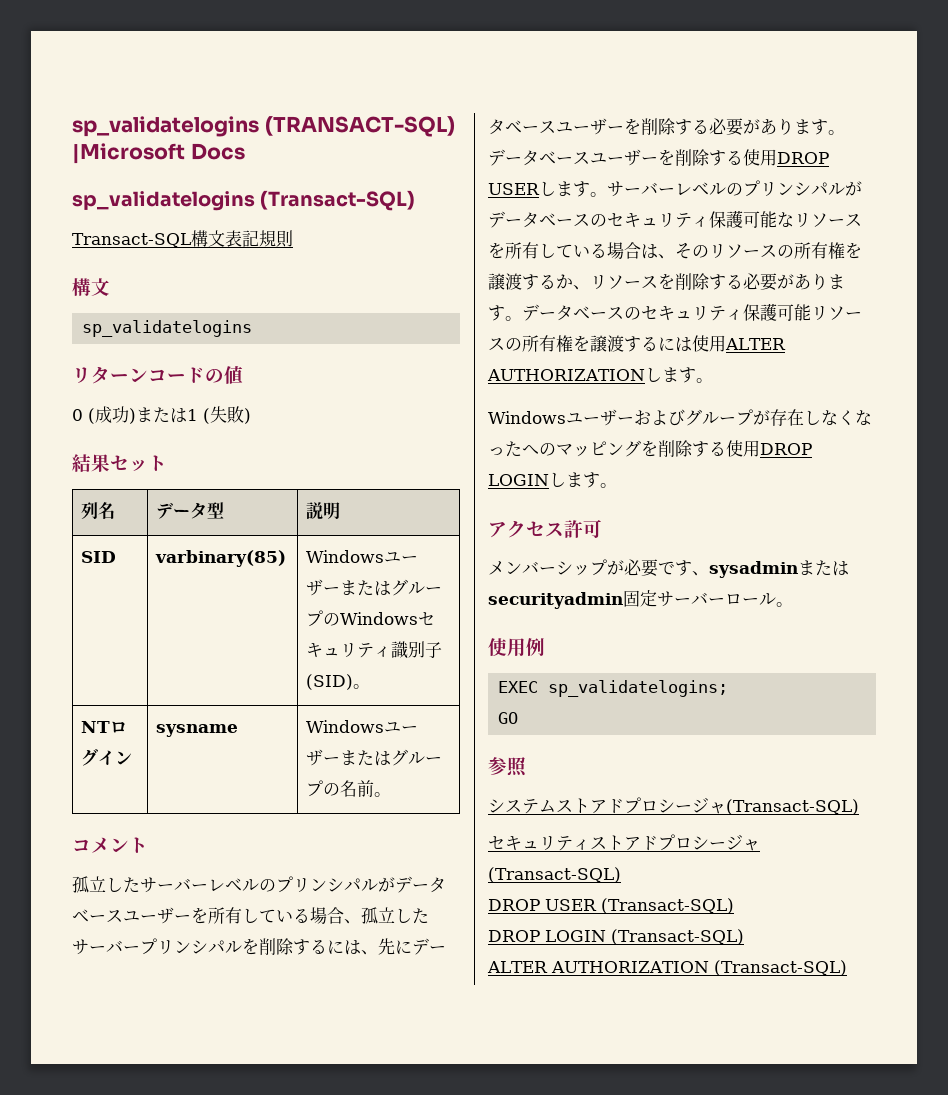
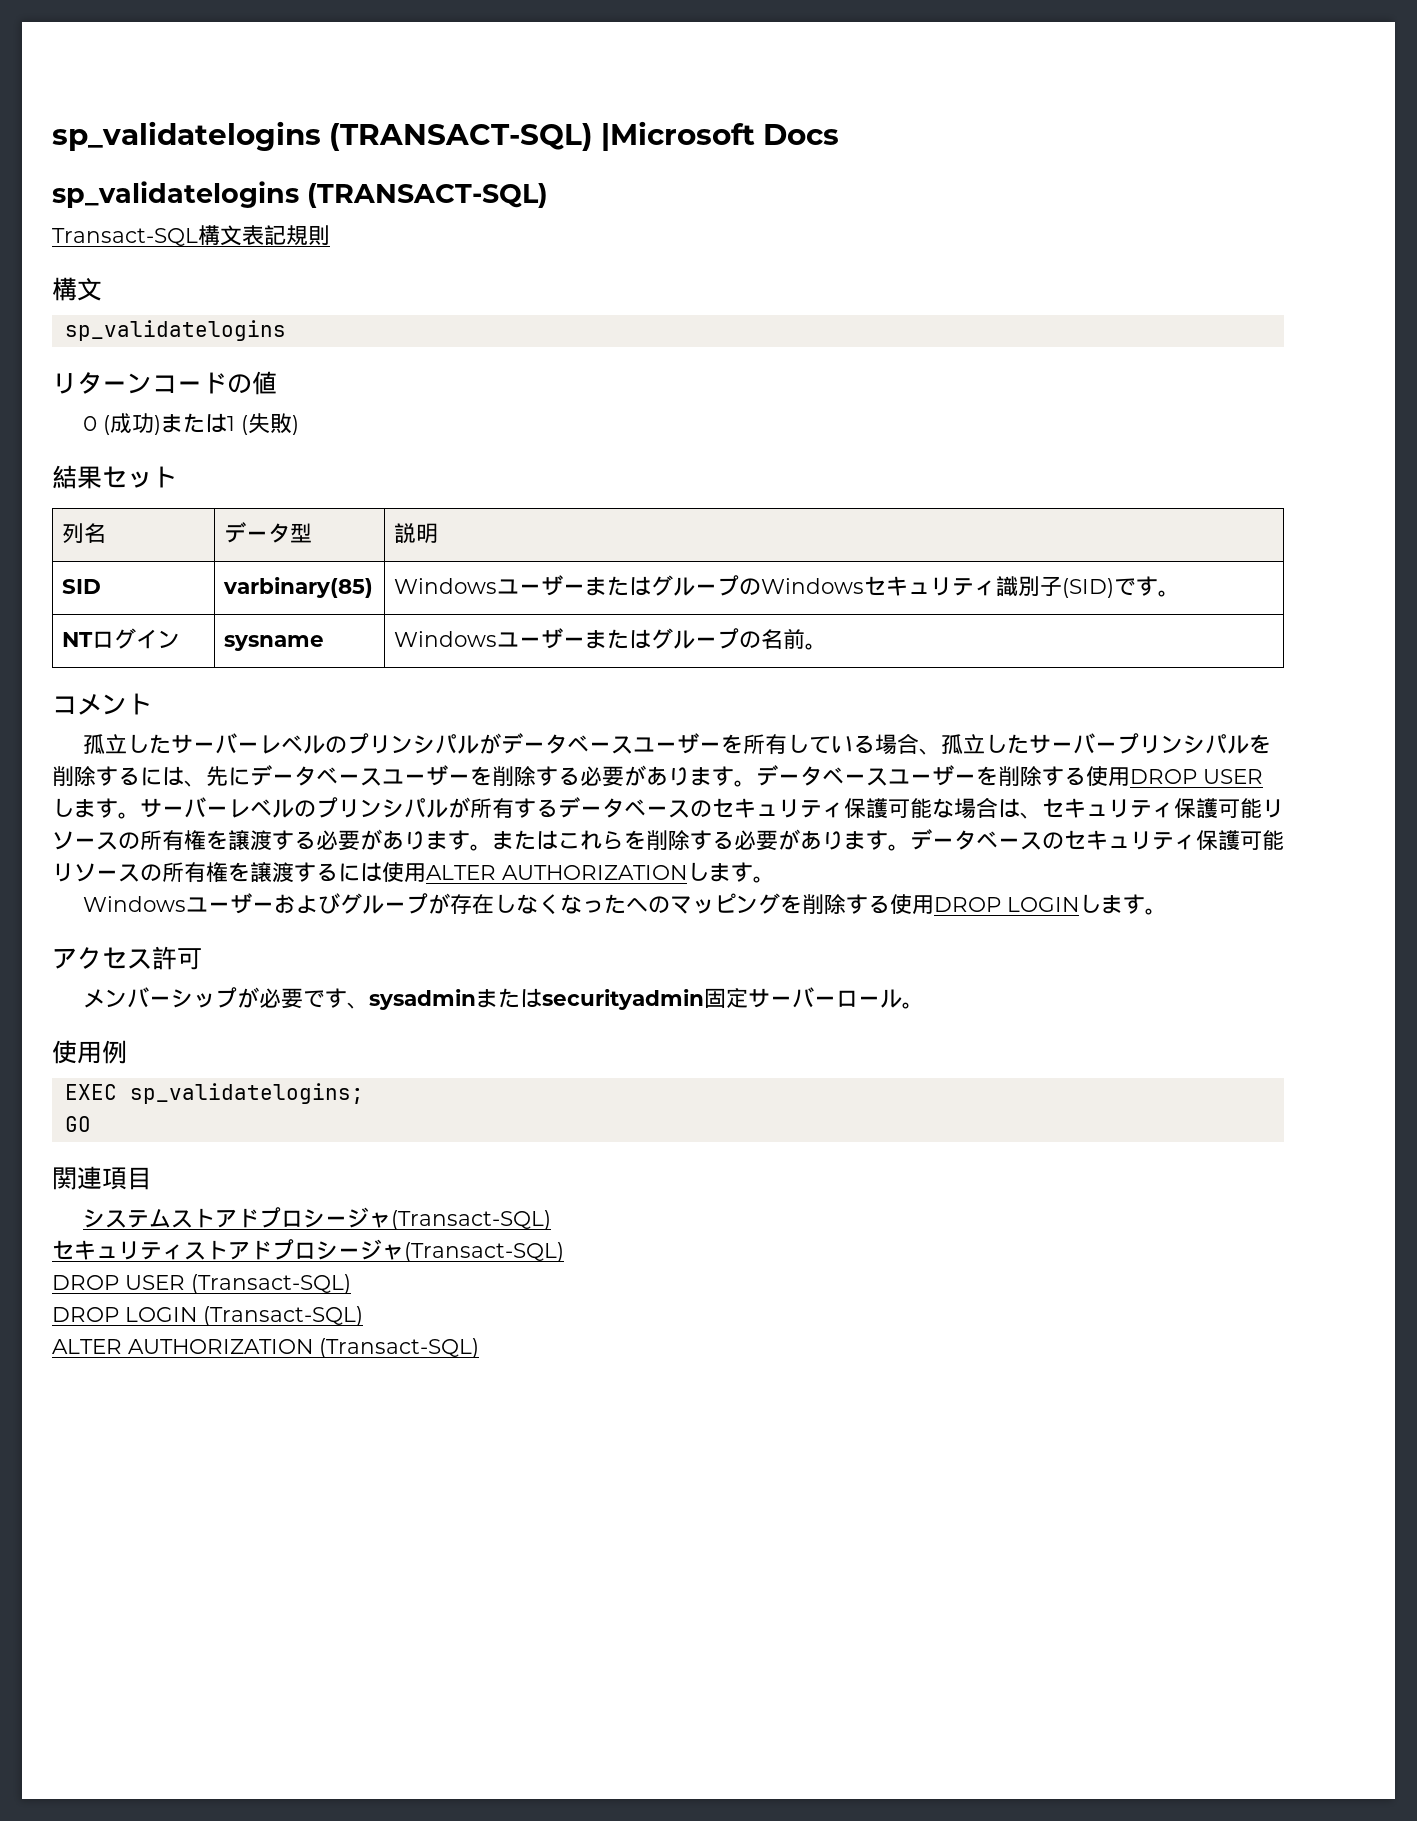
[260,190,416,211] (Transact-SQL) -> [307,183,548,208] (TRANSACT-SQL)
(354, 682) none -> [1114,576,1159,596] です
(862, 188) none -> [470,798,558,819] 所有する
[794,213,862,227] [488,242,862,259] [488,273,658,290] リソースを所有している場合は、そのリソースの所有権を譲渡するか、リソース -> [954,797,1284,819] [52,829,624,851] 場合は、セキュリティ保護可能リソースの所有権を譲渡する必要があります。またはこれら
[488,757,527,777] 参照 -> [52,1166,152,1190] 関連項目

